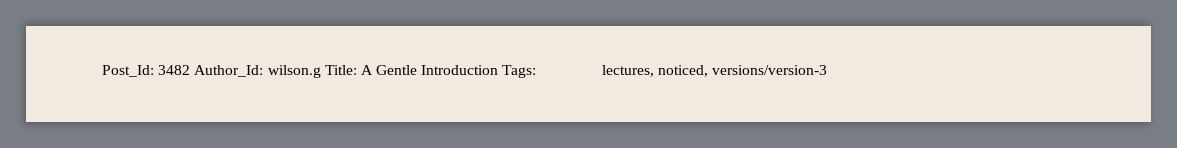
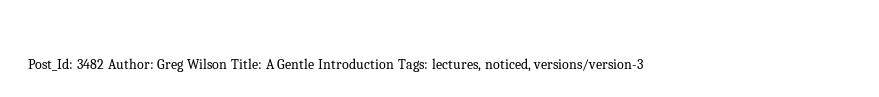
[194,65,321,78] Author_Id: wilson.g -> [107,58,228,72] Author: Greg Wilson

